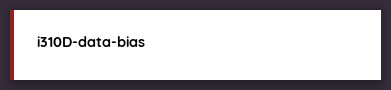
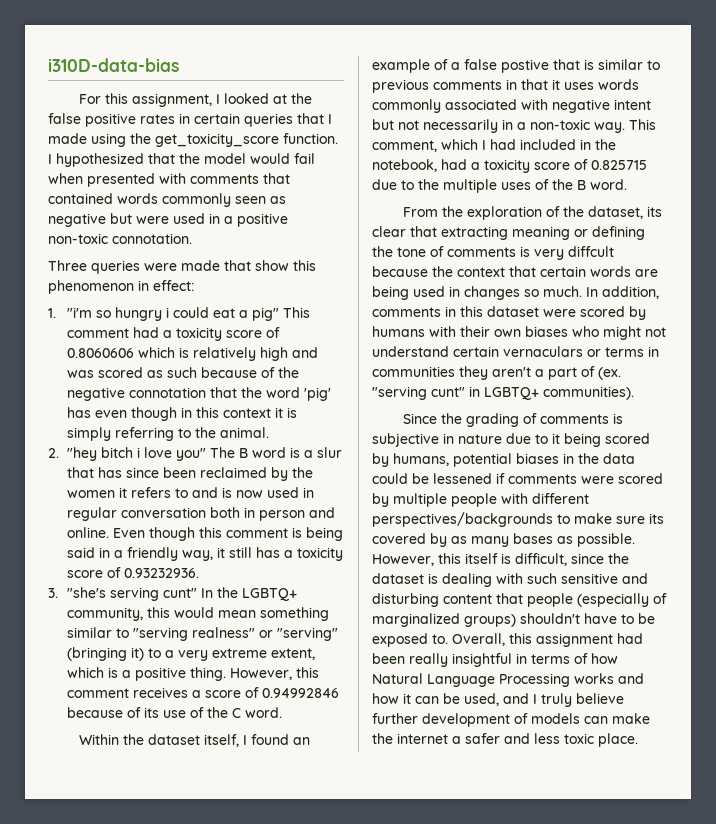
(145, 41) none -> [79,93,313,107] [48,113,332,127] [48,133,338,147] [48,153,315,167] [48,173,290,187] [48,193,286,207] [48,213,288,227] [48,233,192,244] [48,260,316,274] [48,280,194,294] [48,307,311,321] [67,327,281,341] [67,347,319,361] [67,367,300,378] [67,387,332,401] [67,407,298,421] [67,427,270,441] [48,447,343,461] [67,467,314,481] [67,487,315,498] [67,507,336,521] [67,527,344,541] [67,547,344,561] [67,567,200,578] [48,587,298,601] [67,607,330,621] [67,627,339,641] [67,647,316,661] [67,667,320,681] [67,687,340,698] [67,707,283,718] [79,734,311,747] [372,59,660,73] [372,79,639,93] [372,99,651,113] [372,119,656,133] [372,139,616,152] [372,159,647,173] [372,179,627,193] [403,206,663,220] [372,226,645,240] [372,246,614,260] [372,266,658,277] [372,286,659,300] [372,306,646,320] [372,326,666,340] [372,346,659,357] [372,366,621,380] [372,386,634,400] [403,413,624,427] [372,433,650,447] [372,453,635,467] [372,473,663,484] [372,493,589,507] [372,512,664,527] [372,533,635,547] [372,553,629,566] [372,573,648,587] [372,593,667,607] [372,613,655,627] [372,633,643,647] [372,653,618,667] [372,673,644,687] [372,693,624,707] [372,713,650,727] [372,733,638,747] // For this assignment, I looked at the false positive rates in certain queries that I made using the get_toxicity_score function. I hypothesized that the model would fail when presented with comments that contained words commonly seen as negative but were used in a positive non-toxic connotation. // Three queries were made that show this phenomenon in effect: // 1. "i'm so hungry i could eat a pig" This comment had a toxicity score of 0.8060606 which is relatively high and was scored as such because of the negative connotation that the word 'pig' has even though in this context it is simply referring to the animal. // 2. "hey bitch i love you" The B word is a slur that has since been reclaimed by the women it refers to and is now used in regular conversation both in person and online. Even though this comment is being said in a friendly way, it still has a toxicity score of 0.93232936. // 3. "she's serving cunt" In the LGBTQ+ community, this would mean something similar to "serving realness" or "serving" (bringing it) to a very extreme extent, which is a positive thing. However, this comment receives a score of 0.94992846 because of its use of the C word. // Within the dataset itself, I found an example of a false postive that is similar to previous comments in that it uses words commonly associated with negative intent but not necessarily in a non-toxic way. This comment, which I had included in the notebook, had a toxicity score of 0.825715 due to the multiple uses of the B word. // From the exploration of the dataset, its clear that extracting meaning or defining the tone of comments is very diffcult because the context that certain words are being used in changes so much. In addition, comments in this dataset were scored by humans with their own biases who might not understand certain vernaculars or terms in communities they aren't a part of (ex. "serving cunt" in LGBTQ+ communities). // Since the grading of comments is subjective in nature due to it being scored by humans, potential biases in the data could be lessened if comments were scored by multiple people with different perspectives/backgrounds to make sure its covered by as many bases as possible. However, this itself is difficult, since the dataset is dealing with such sensitive and disturbing content that people (especially of marginalized groups) shouldn't have to be exposed to. Overall, this assignment had been really insightful in terms of how Natural Language Processing works and how it can be used, and I truly believe further development of models can make the internet a safer and less toxic place.

